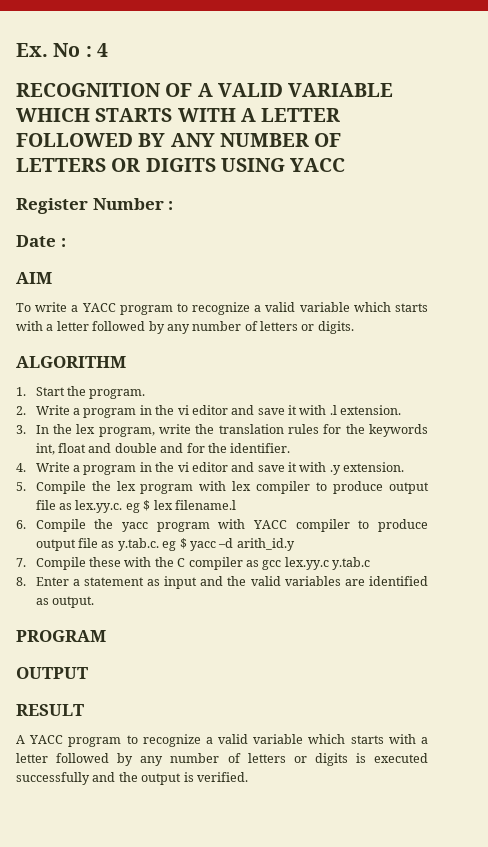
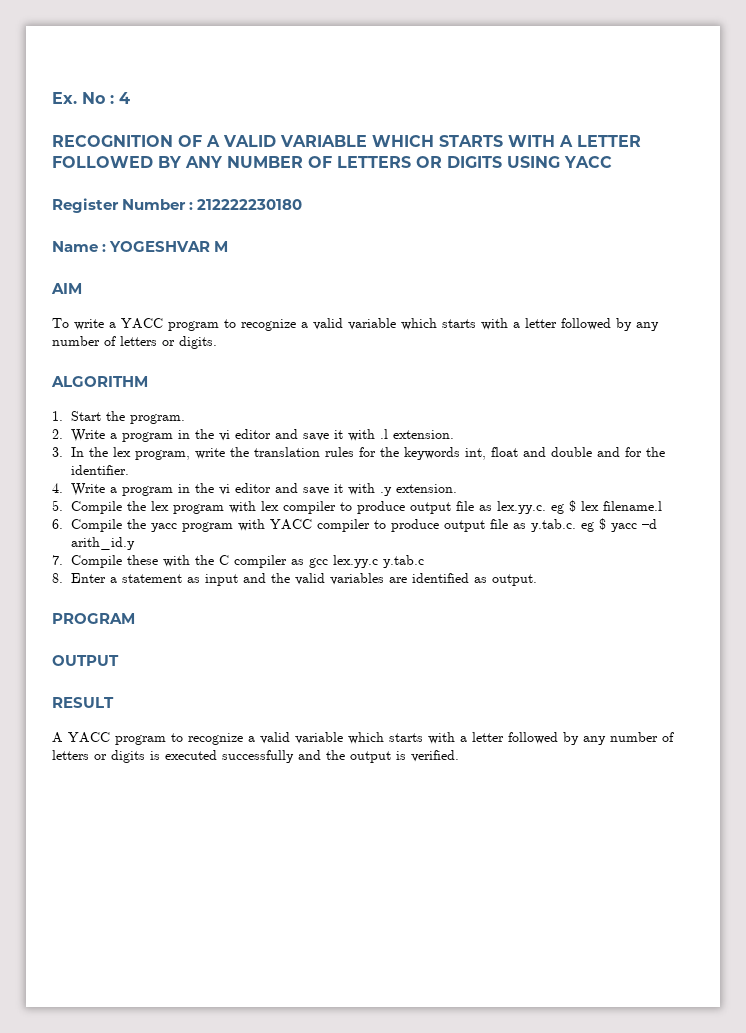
[16,235,66,247] // Date : -> [197,199,303,210] [52,241,229,252] 212222230180 // Name : YOGESHVAR M

